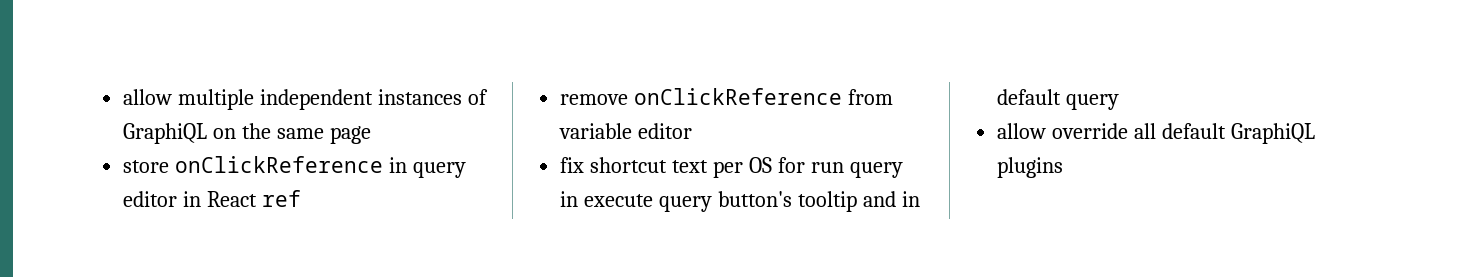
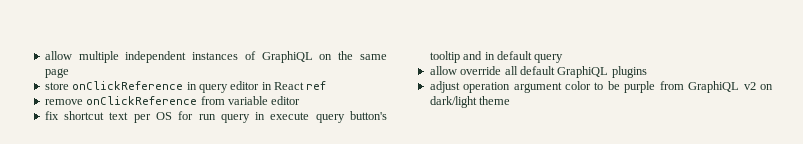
(1064, 167) none -> [429,81,773,93] [429,96,511,108] // adjust operation argument color to be purple from GraphiQL v2 on dark/light theme

